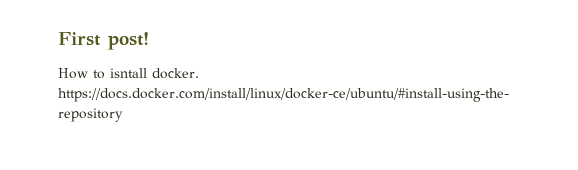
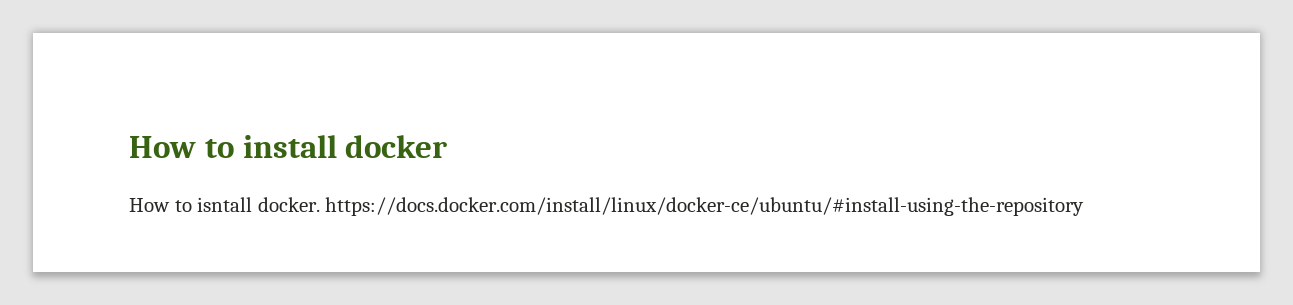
[58,32,149,50] First post! -> [129,135,448,158] How to install docker

